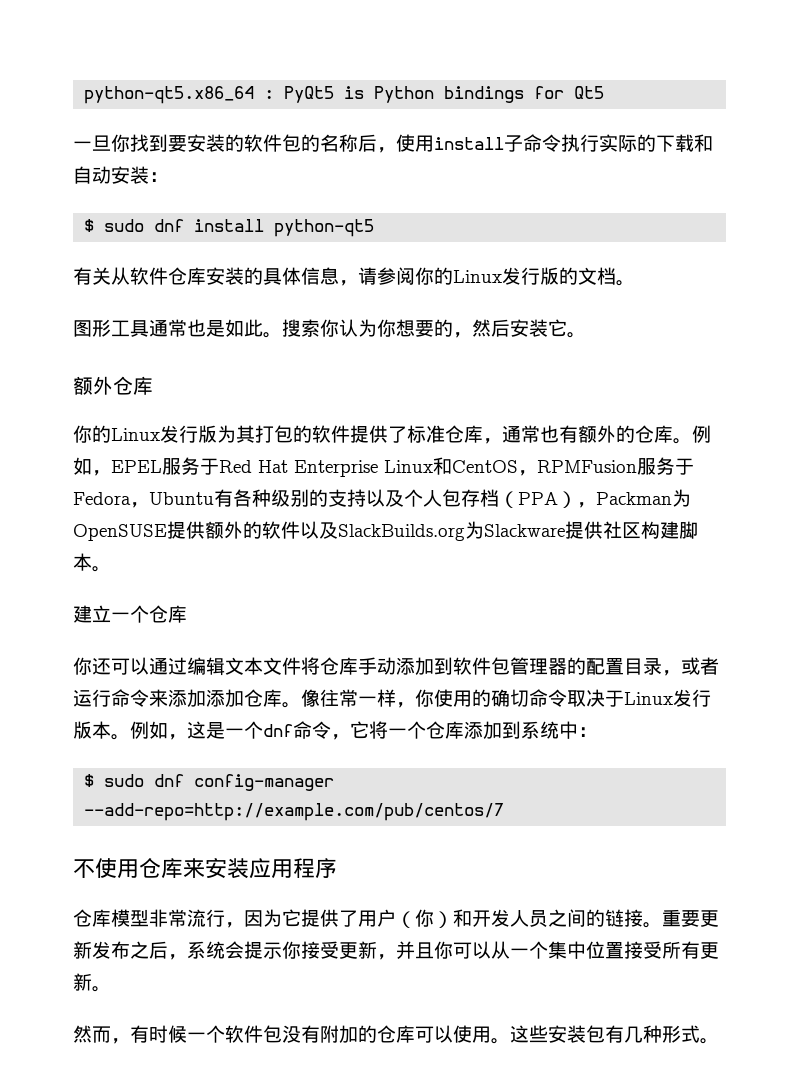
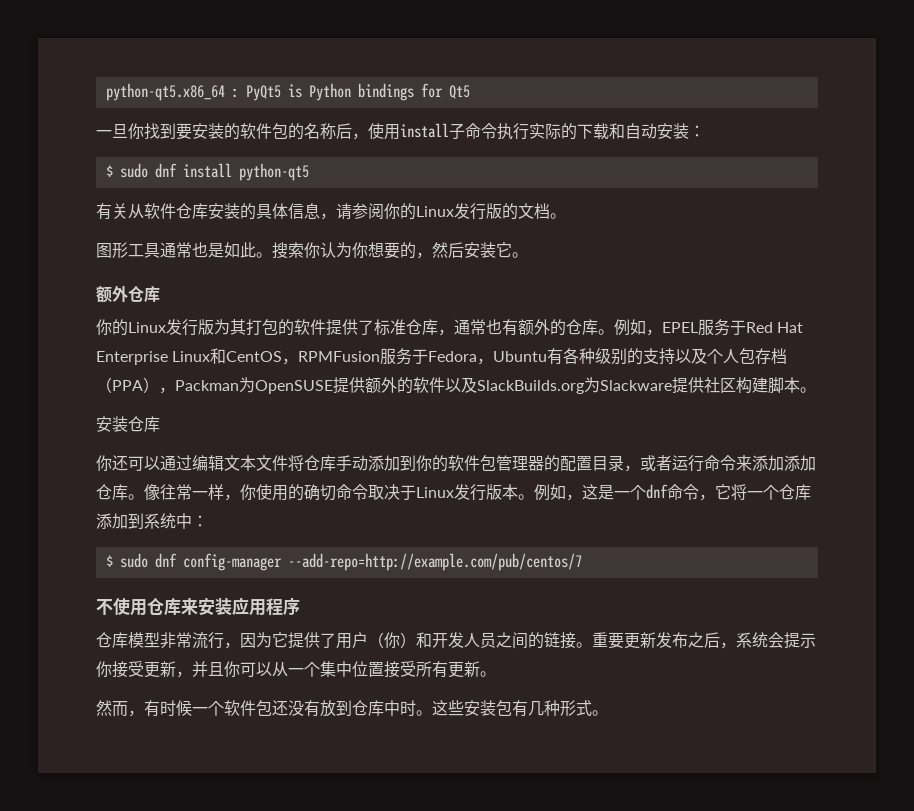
[73,605,149,623] 建立一个 -> [96,416,128,432] 安装
(453, 666) none -> [416,455,448,472] 你的
[282,1025,491,1043] 没有附加的仓库可以使用 -> [272,700,416,717] 还没有放到仓库中时

